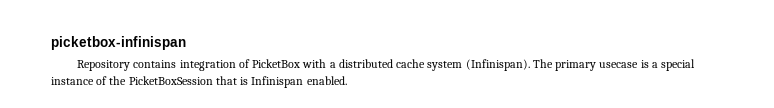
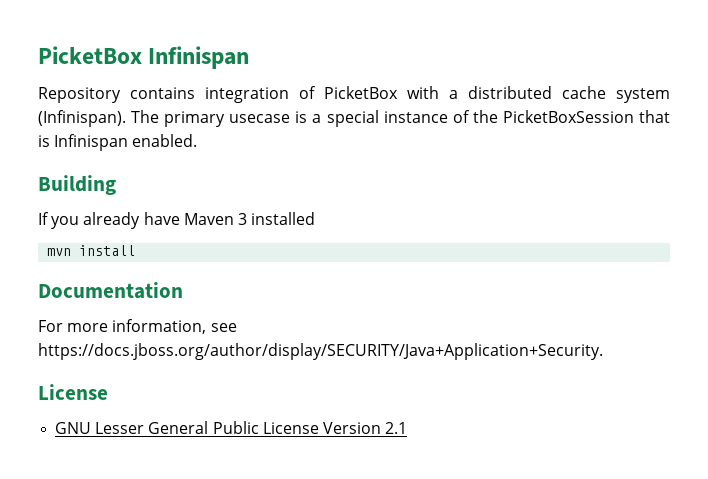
[51,36,186,50] picketbox-infinispan -> [38,46,250,69] PicketBox Infinispan
(347, 80) none -> [38,175,116,195] [38,212,316,229] [47,245,136,256] [38,282,183,299] [38,319,237,334] [38,343,603,360] [38,384,108,400] [55,421,408,434] // Building // If you already have Maven 3 installed // mvn install // Documentation // For more information, see https://docs.jboss.org/author/display/SECURITY/Java+Application+Security. // License // GNU Lesser General Public License Version 2.1

